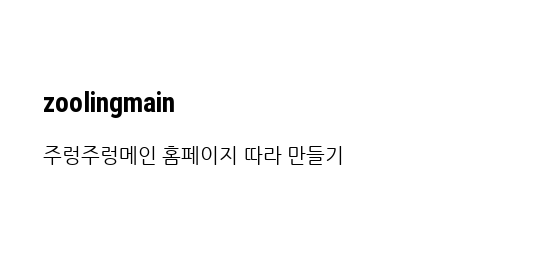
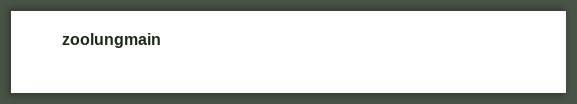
[43,91,175,118] [43,146,344,165] zoolingmain // 주렁주렁메인 홈페이지 따라 만들기 -> [62,33,161,48] zoolungmain

